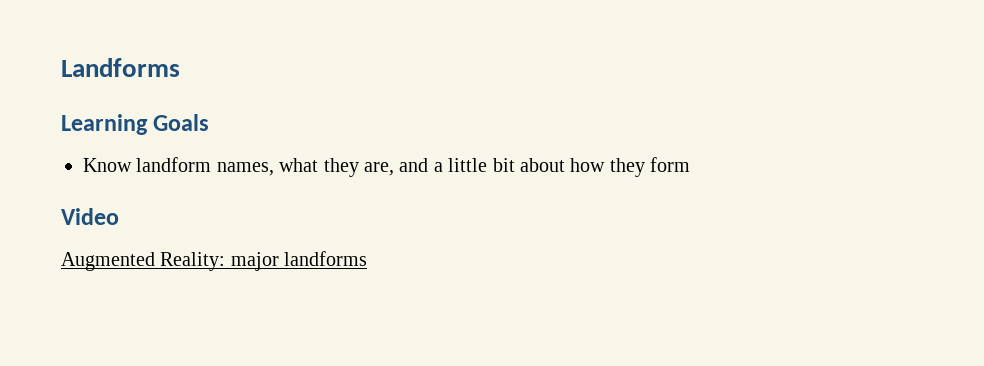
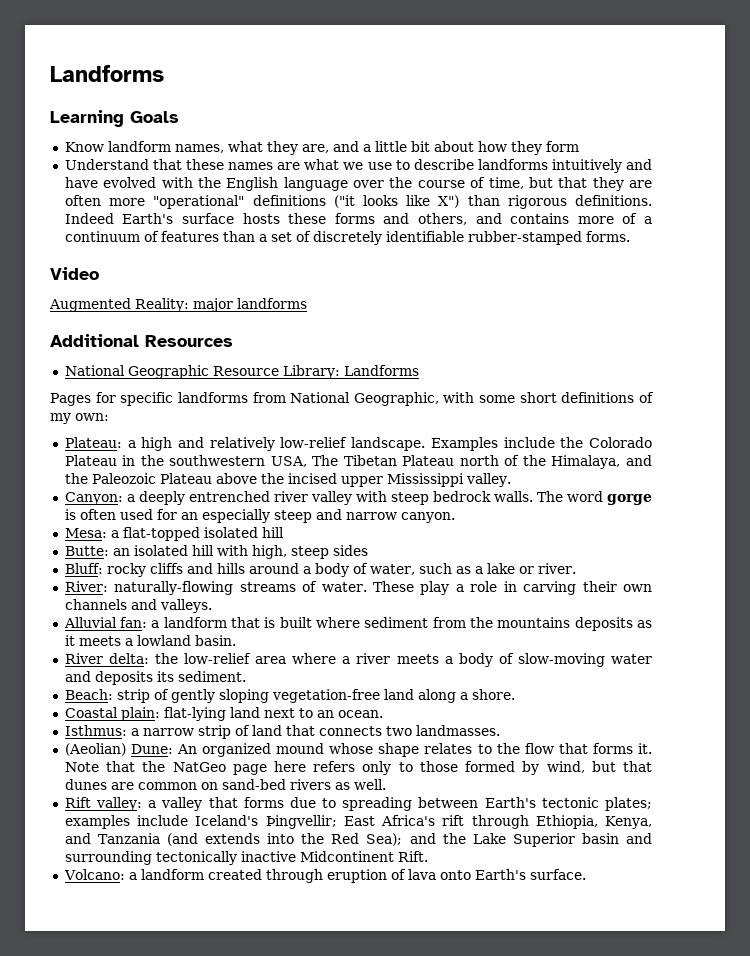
(691, 164) none -> [64,159,652,173] [64,177,652,191] [64,195,652,209] [64,213,652,225] [64,231,630,245] // Understand that these names are what we use to describe landforms intuitively and have evolved with the English language over the course of time, but that they are often more "operational" definitions ("it looks like X") than rigorous definitions. Indeed Earth's surface hosts these forms and others, and contains more of a continuum of features than a set of discretely identifiable rubber-stamped forms.
(368, 258) none -> [50,334,233,347] [64,365,419,379] [50,392,654,406] [50,413,109,424] [64,437,652,451] [64,455,652,469] [64,473,511,487] [64,491,652,505] [64,509,455,523] [64,527,284,541] [64,545,368,559] [64,563,576,577] [64,581,652,595] [64,599,212,613] [63,617,653,631] [64,635,236,646] [64,653,653,667] [64,671,246,685] [64,689,515,703] [64,707,383,721] [64,725,500,739] [64,743,652,757] [64,761,653,775] [64,779,386,790] [64,797,653,811] [64,815,652,829] [64,833,652,847] [64,851,428,865] [63,869,586,883] // Additional Resources // National Geographic Resource Library: Landforms // Pages for specific landforms from National Geographic, with some short definitions of my own: // Plateau: a high and relatively low-relief landscape. Examples include the Colorado Plateau in the southwestern USA, The Tibetan Plateau north of the Himalaya, and the Paleozoic Plateau above the incised upper Mississippi valley. // Canyon: a deeply entrenched river valley with steep bedrock walls. The word gorge is often used for an especially steep and narrow canyon. // Mesa: a flat-topped isolated hill // Butte: an isolated hill with high, steep sides // Bluff: rocky cliffs and hills around a body of water, such as a lake or river. // River: naturally-flowing streams of water. These play a role in carving their own channels and valleys. // Alluvial fan: a landform that is built where sediment from the mountains deposits as it meets a lowland basin. // River delta: the low-relief area where a river meets a body of slow-moving water and deposits its sediment. // Beach: strip of gently sloping vegetation-free land along a shore. // Coastal plain: flat-lying land next to an ocean. // Isthmus: a narrow strip of land that connects two landmasses. // (Aeolian) Dune: An organized mound whose shape relates to the flow that forms it. Note that the NatGeo page here refers only to those formed by wind, but that dunes are common on sand-bed rivers as well. // Rift valley: a valley that forms due to spreading between Earth's tectonic plates; examples include Iceland's Þingvellir; East Africa's rift through Ethiopia, Kenya, and Tanzania (and extends into the Red Sea); and the Lake Superior basin and surrounding tectonically inactive Midcontinent Rift. // Volcano: a landform created through eruption of lava onto Earth's surface.

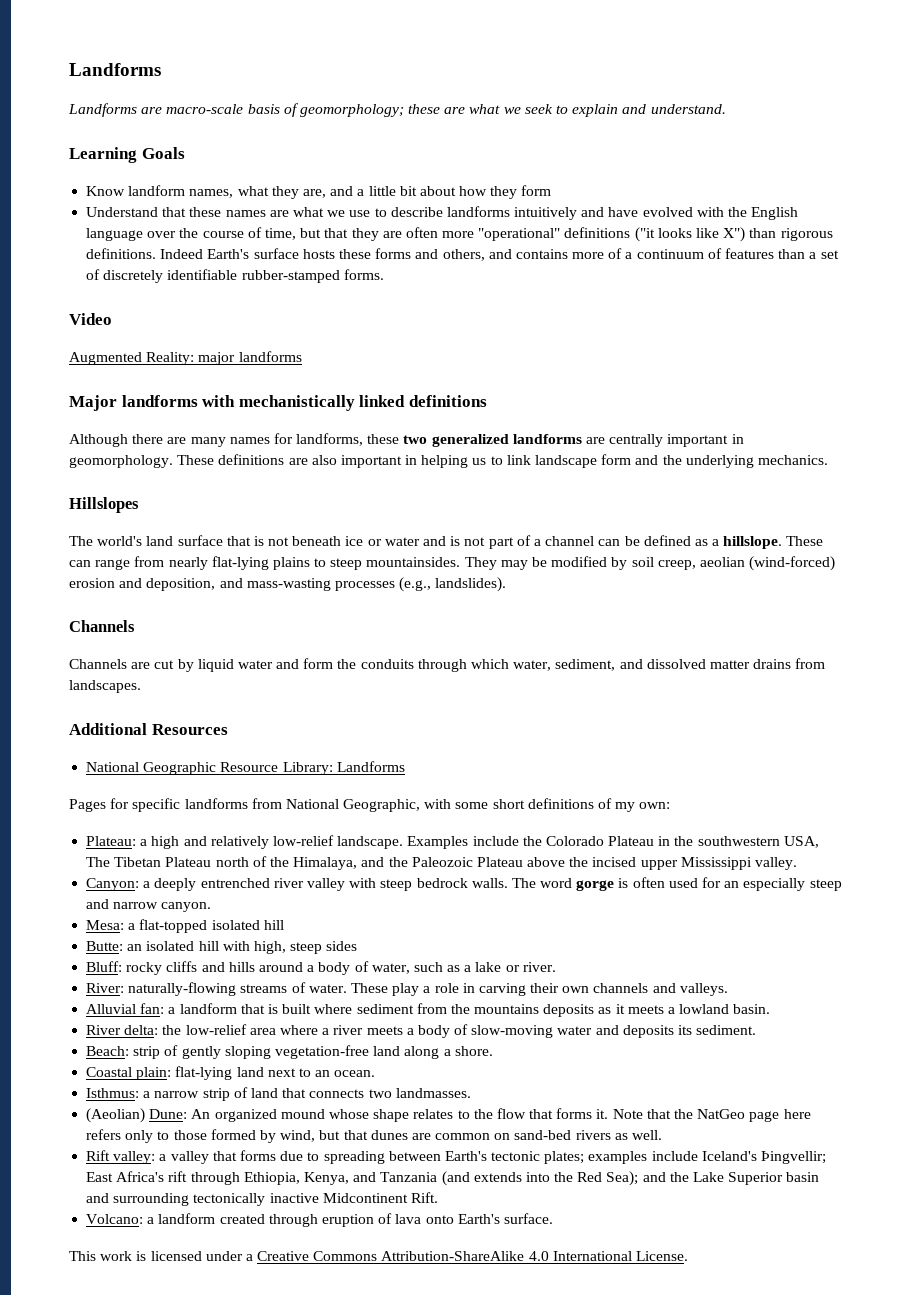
[50,65,164,82] Landforms -> [69,63,161,76] [68,103,726,117] Landforms // Landforms are macro-scale basis of geomorphology; these are what we seek to explain and understand.
(307, 303) none -> [69,395,487,411] [69,433,744,447] [69,454,828,468] [69,497,139,513] [69,535,824,549] [69,556,836,571] [69,577,507,592] [69,620,135,632] [69,658,826,672] [69,680,141,693] // Major landforms with mechanistically linked definitions // Although there are many names for landforms, these two generalized landforms are centrally important in geomorphology. These definitions are also important in helping us to link landscape form and the underlying mechanics. // Hillslopes // The world's land surface that is not beneath ice or water and is not part of a channel can be defined as a hillslope. These can range from nearly flat-lying plains to steep mountainsides. They may be modified by soil creep, aeolian (wind-forced) erosion and deposition, and mass-wasting processes (e.g., landslides). // Channels // Channels are cut by liquid water and form the conduits through which water, sediment, and dissolved matter drains from landscapes.
(586, 874) none -> [69,1251,689,1261] // This work is licensed under a Creative Commons Attribution-ShareAlike 4.0 International License.

